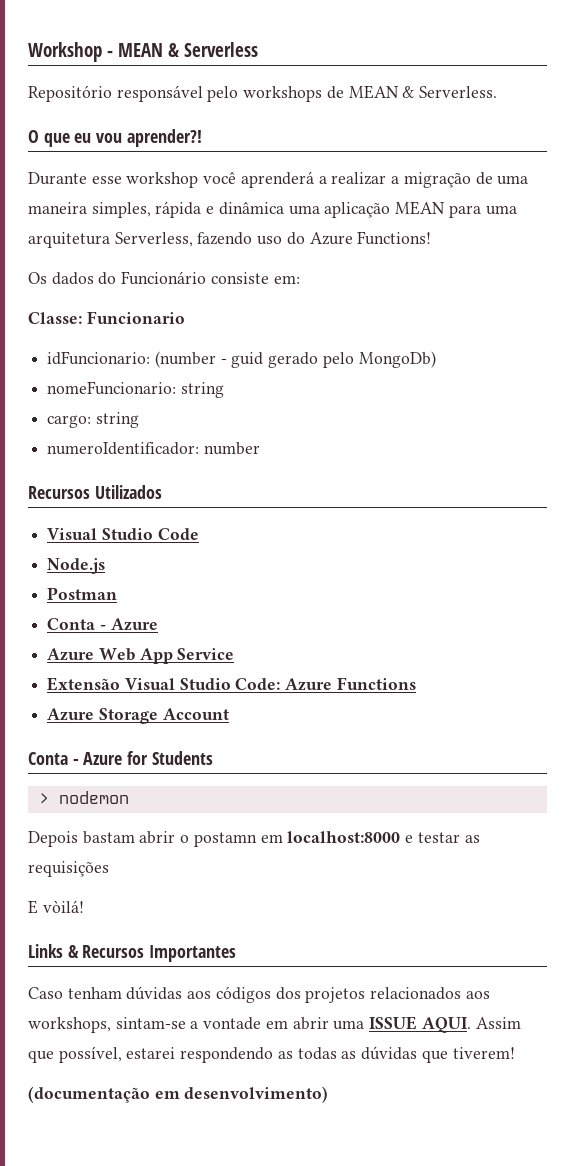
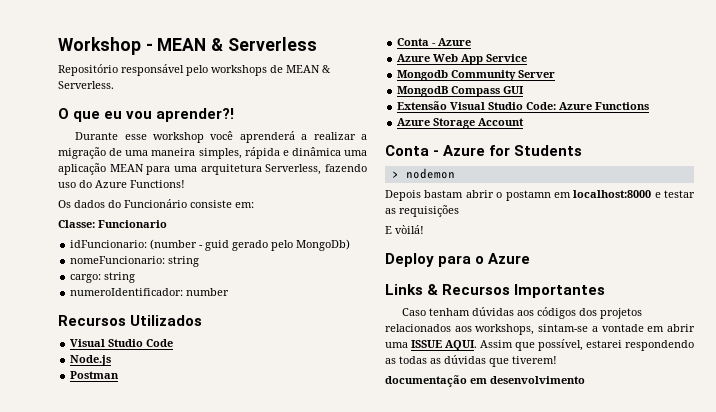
(235, 654) none -> [397,70,556,81] [397,86,525,97] // Mongodb Community Server // MongodB Compass GUI
(84, 906) none -> [385,253,531,267] // Deploy para o Azure
[28,1086,329,1103] (documentação em desenvolvimento) -> [385,375,585,387] documentação em desenvolvimento

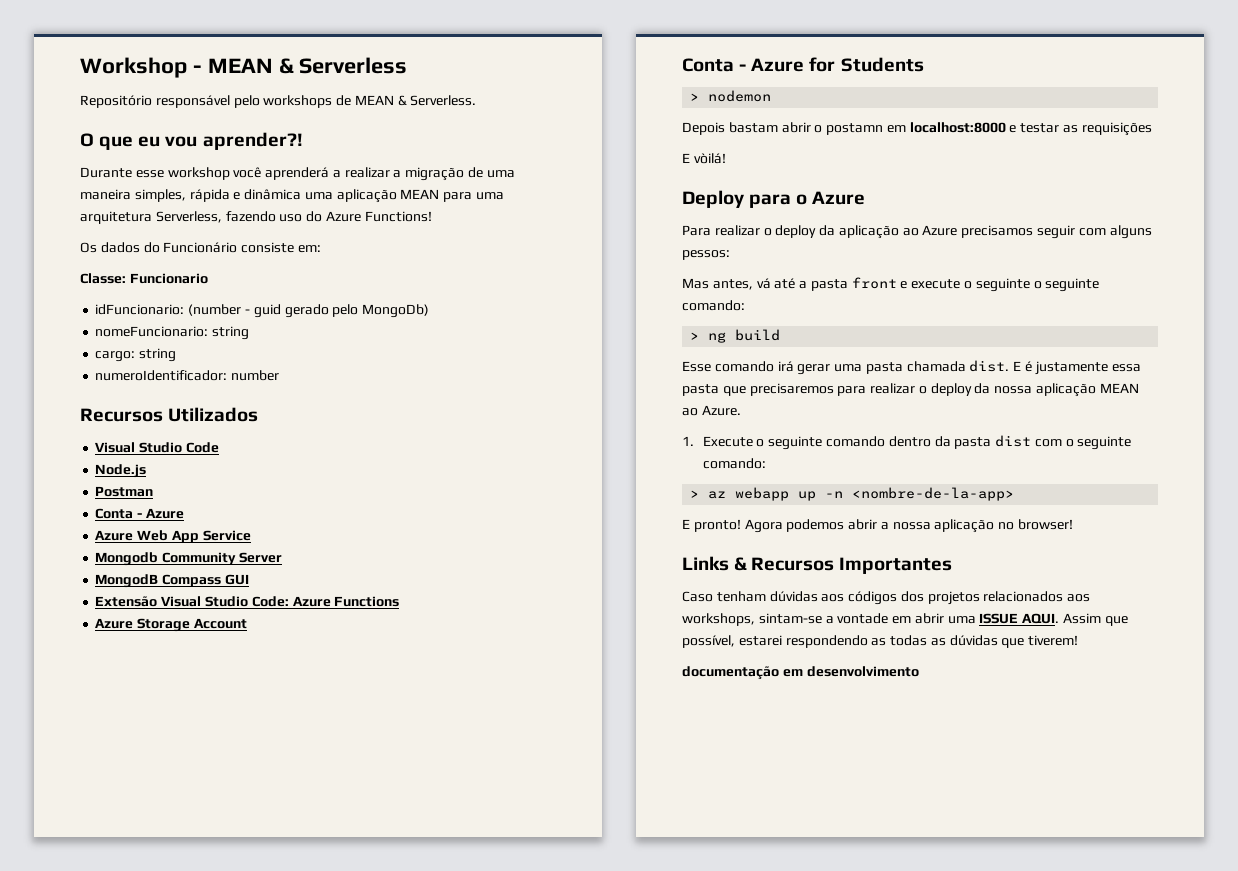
(531, 258) none -> [682,225,1152,239] [682,250,730,260] [682,277,1100,292] [682,300,745,311] [690,329,781,343] [682,360,1141,375] [682,383,1139,397] [682,405,741,416] [682,435,1132,450] [702,458,766,469] [690,487,1015,501] [682,519,1074,533] // Para realizar o deploy da aplicação ao Azure precisamos seguir com alguns pessos: // Mas antes, vá até a pasta front e execute o seguinte o seguinte comando: // > ng build // Esse comando irá gerar uma pasta chamada dist. E é justamente essa pasta que precisaremos para realizar o deploy da nossa aplicação MEAN ao Azure. // 1. Execute o seguinte comando dentro da pasta dist com o seguinte comando: // > az webapp up -n <nombre-de-la-app> // E pronto! Agora podemos abrir a nossa aplicação no browser!

